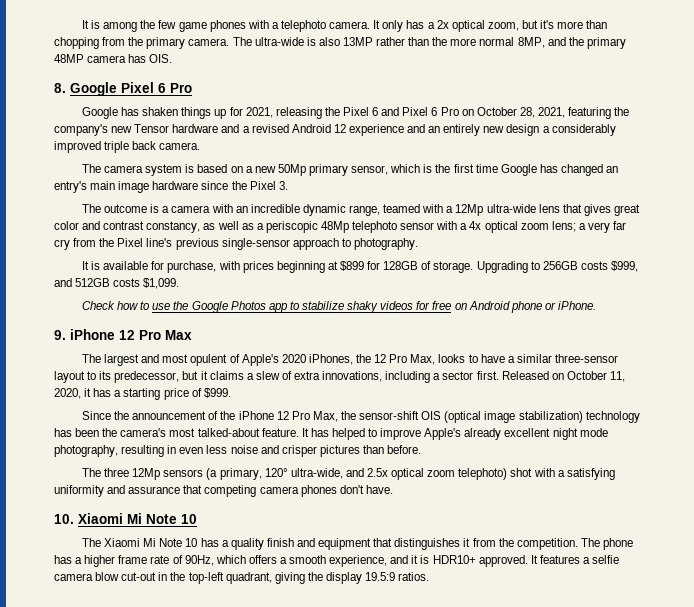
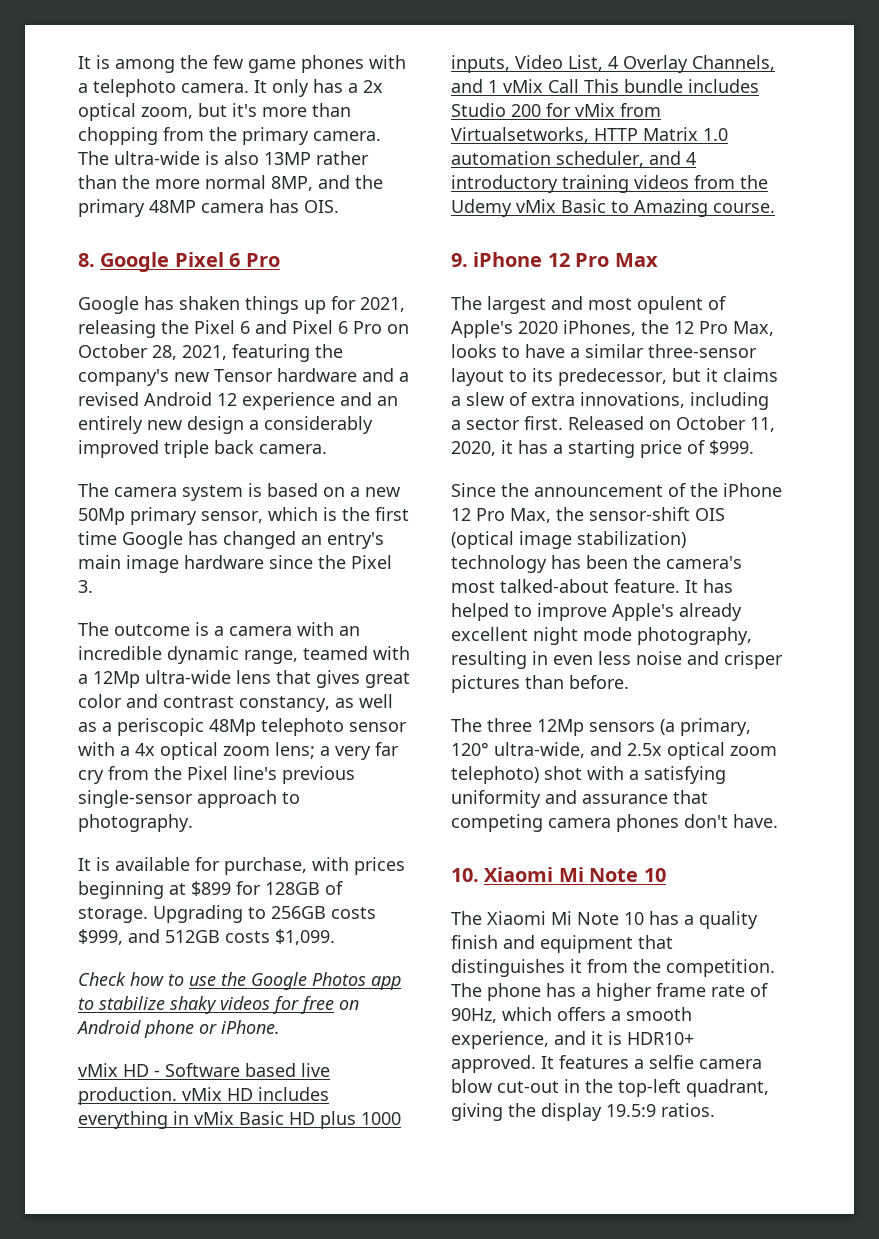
(596, 305) none -> [78,1063,330,1077] [78,1087,329,1105] [78,1111,401,1129] [451,55,775,73] [451,79,759,93] [451,103,661,117] [451,127,728,143] [451,151,696,167] [451,175,768,193] [451,199,775,217] // vMix HD - Software based live production. vMix HD includes everything in vMix Basic HD plus 1000 inputs, Video List, 4 Overlay Channels, and 1 vMix Call This bundle includes Studio 200 for vMix from Virtualsetworks, HTTP Matrix 1.0 automation scheduler, and 4 introductory training videos from the Udemy vMix Basic to Amazing course.

